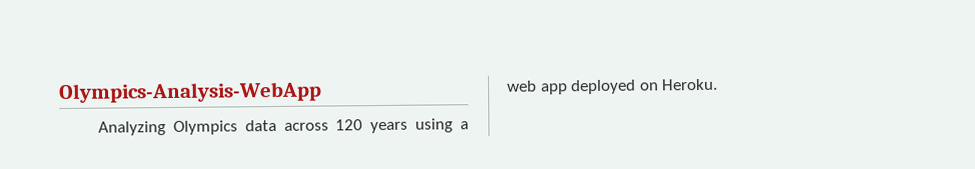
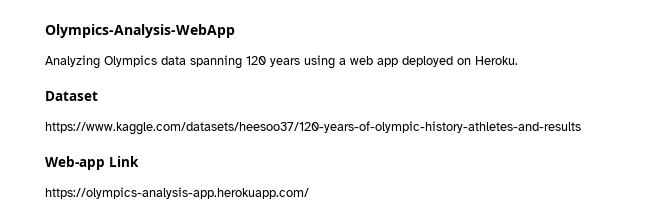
[283,122,329,131] across -> [190,55,242,69] spanning
(719, 84) none -> [45,91,98,101] [45,121,581,135] [45,156,139,170] [45,187,309,199] // Dataset // https://www.kaggle.com/datasets/heesoo37/120-years-of-olympic-history-athletes-and-results // Web-app Link // https://olympics-analysis-app.herokuapp.com/

